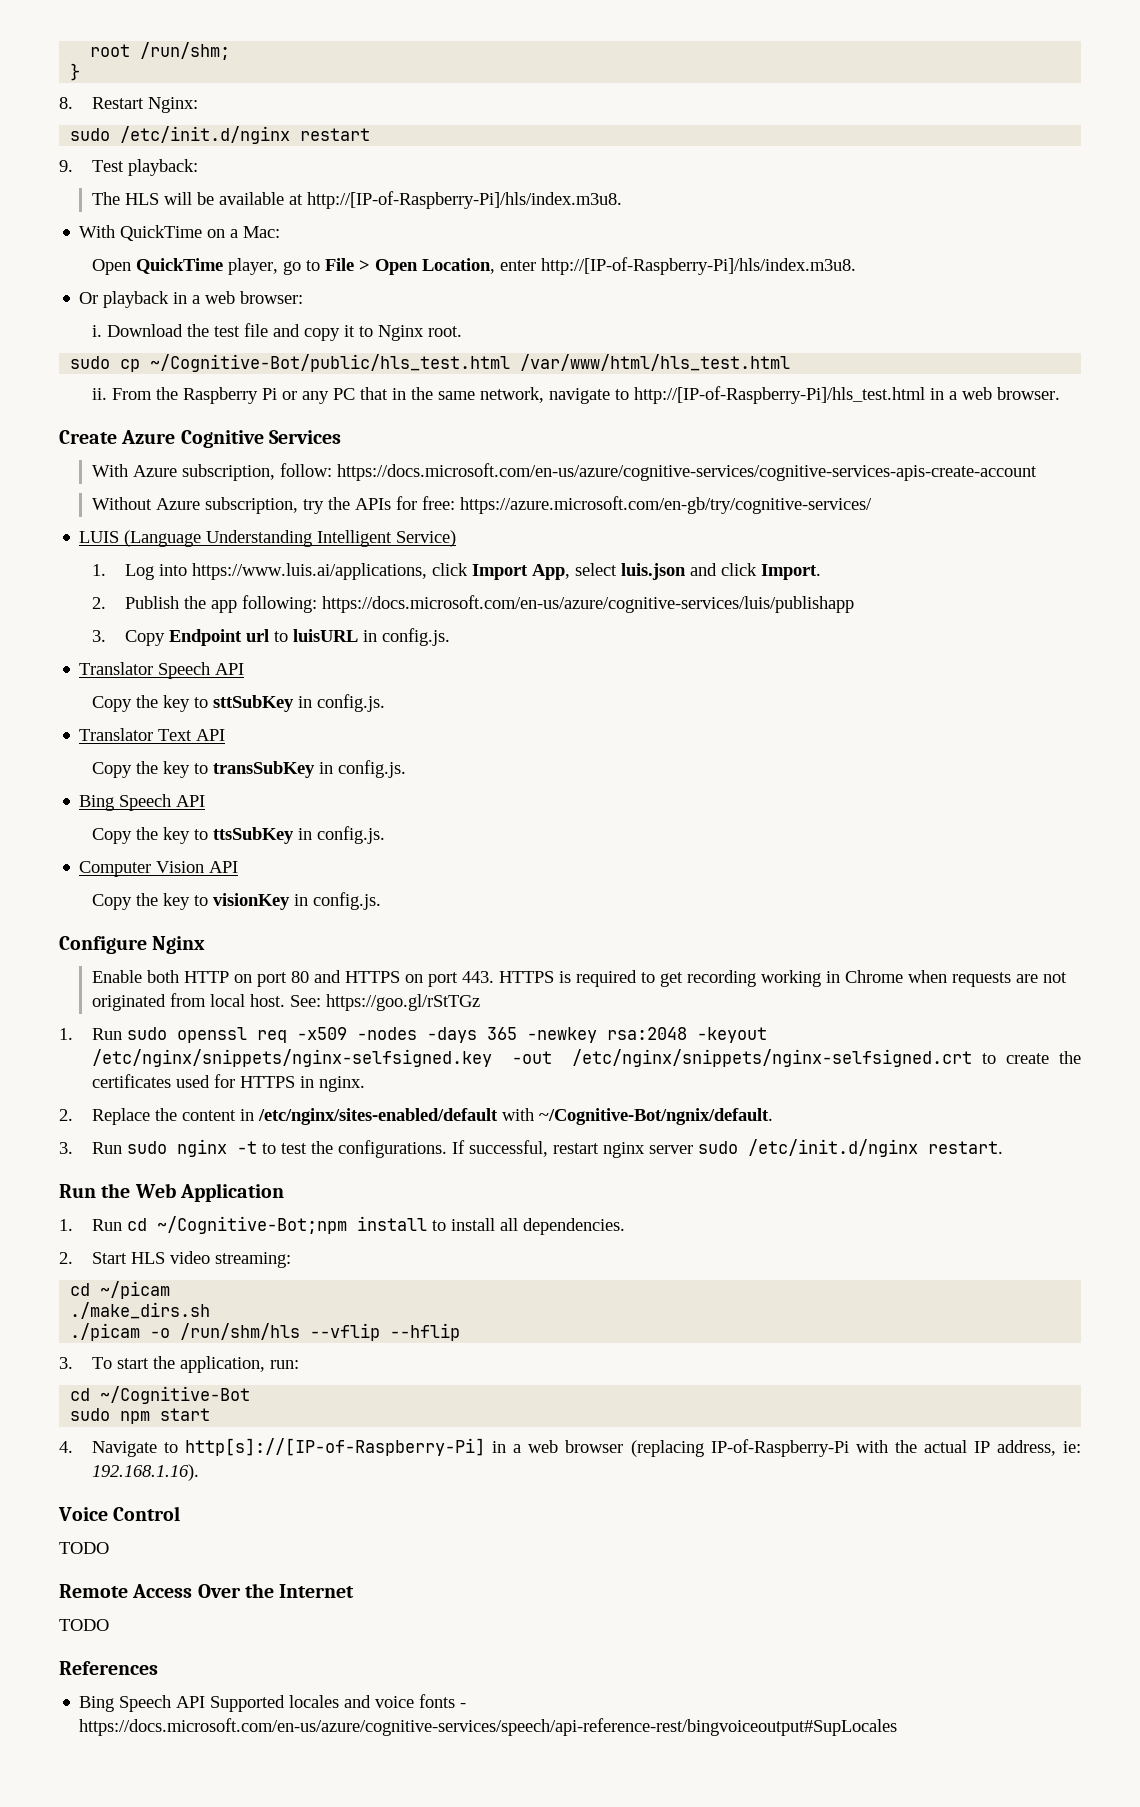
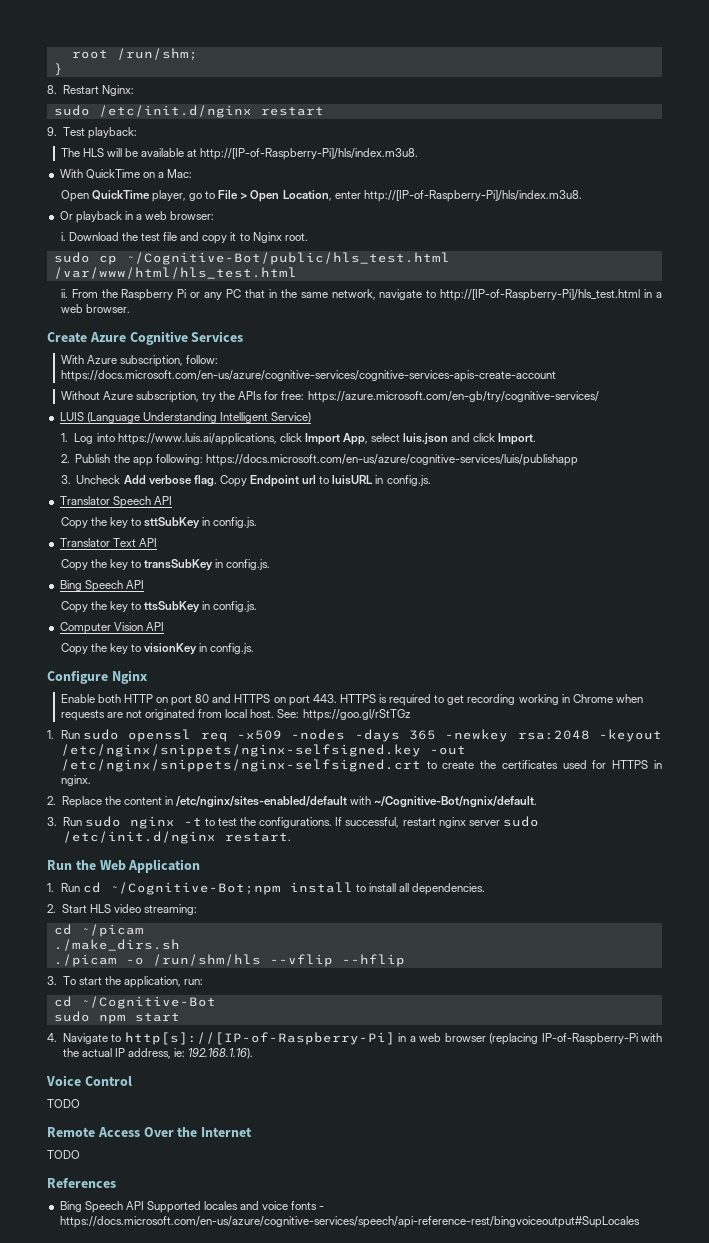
(107, 636) none -> [76,475,217,487] Uncheck Add verbose flag.

